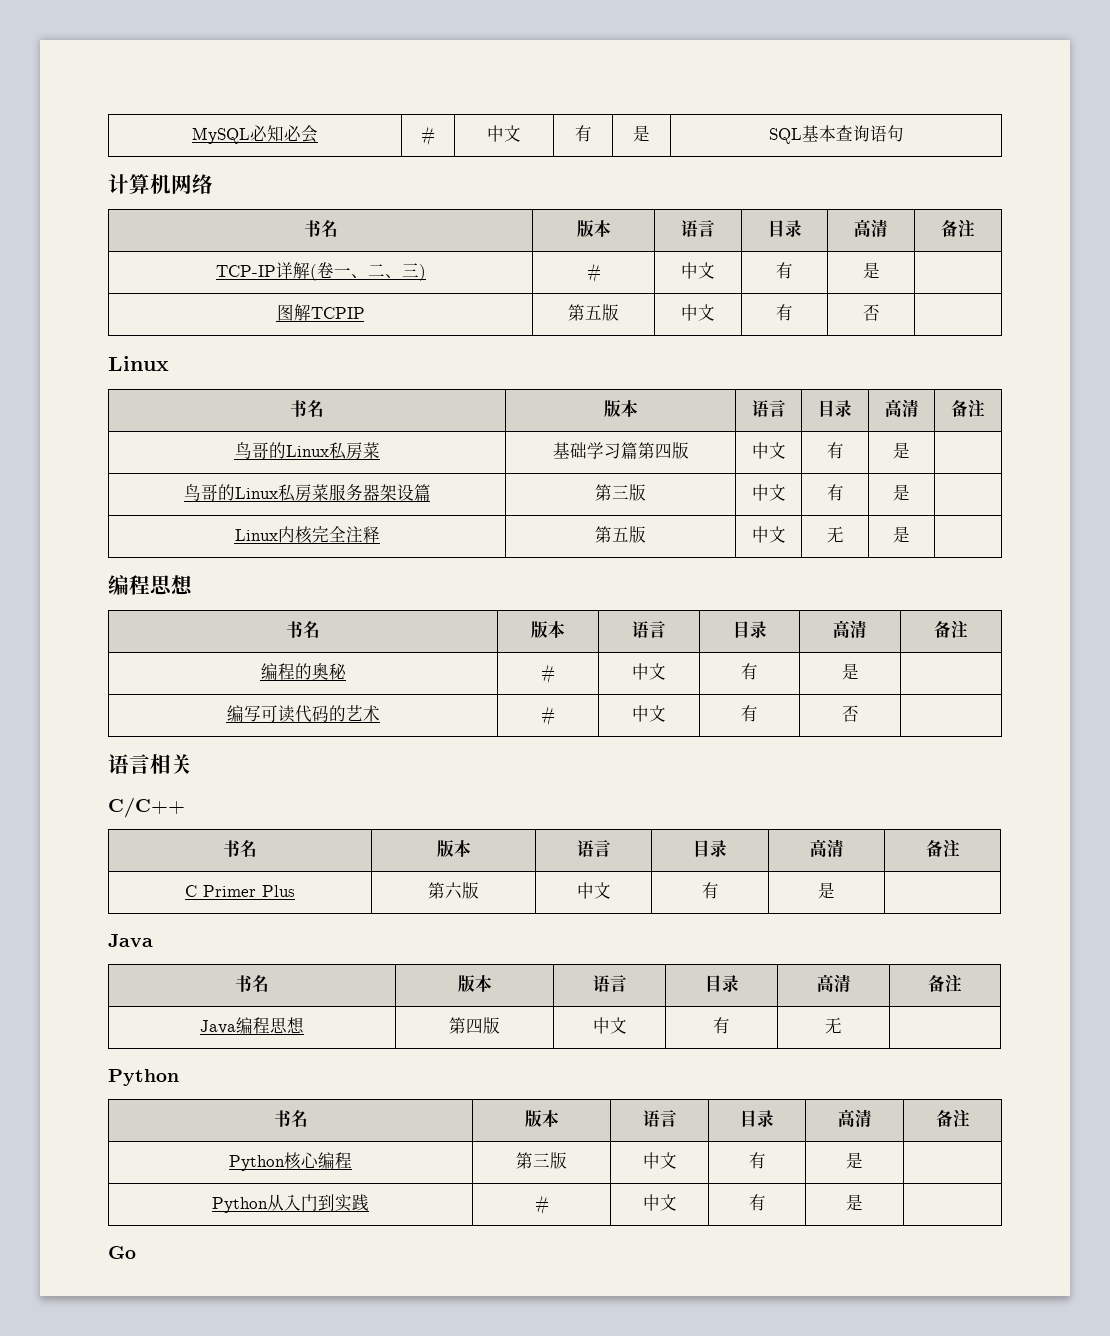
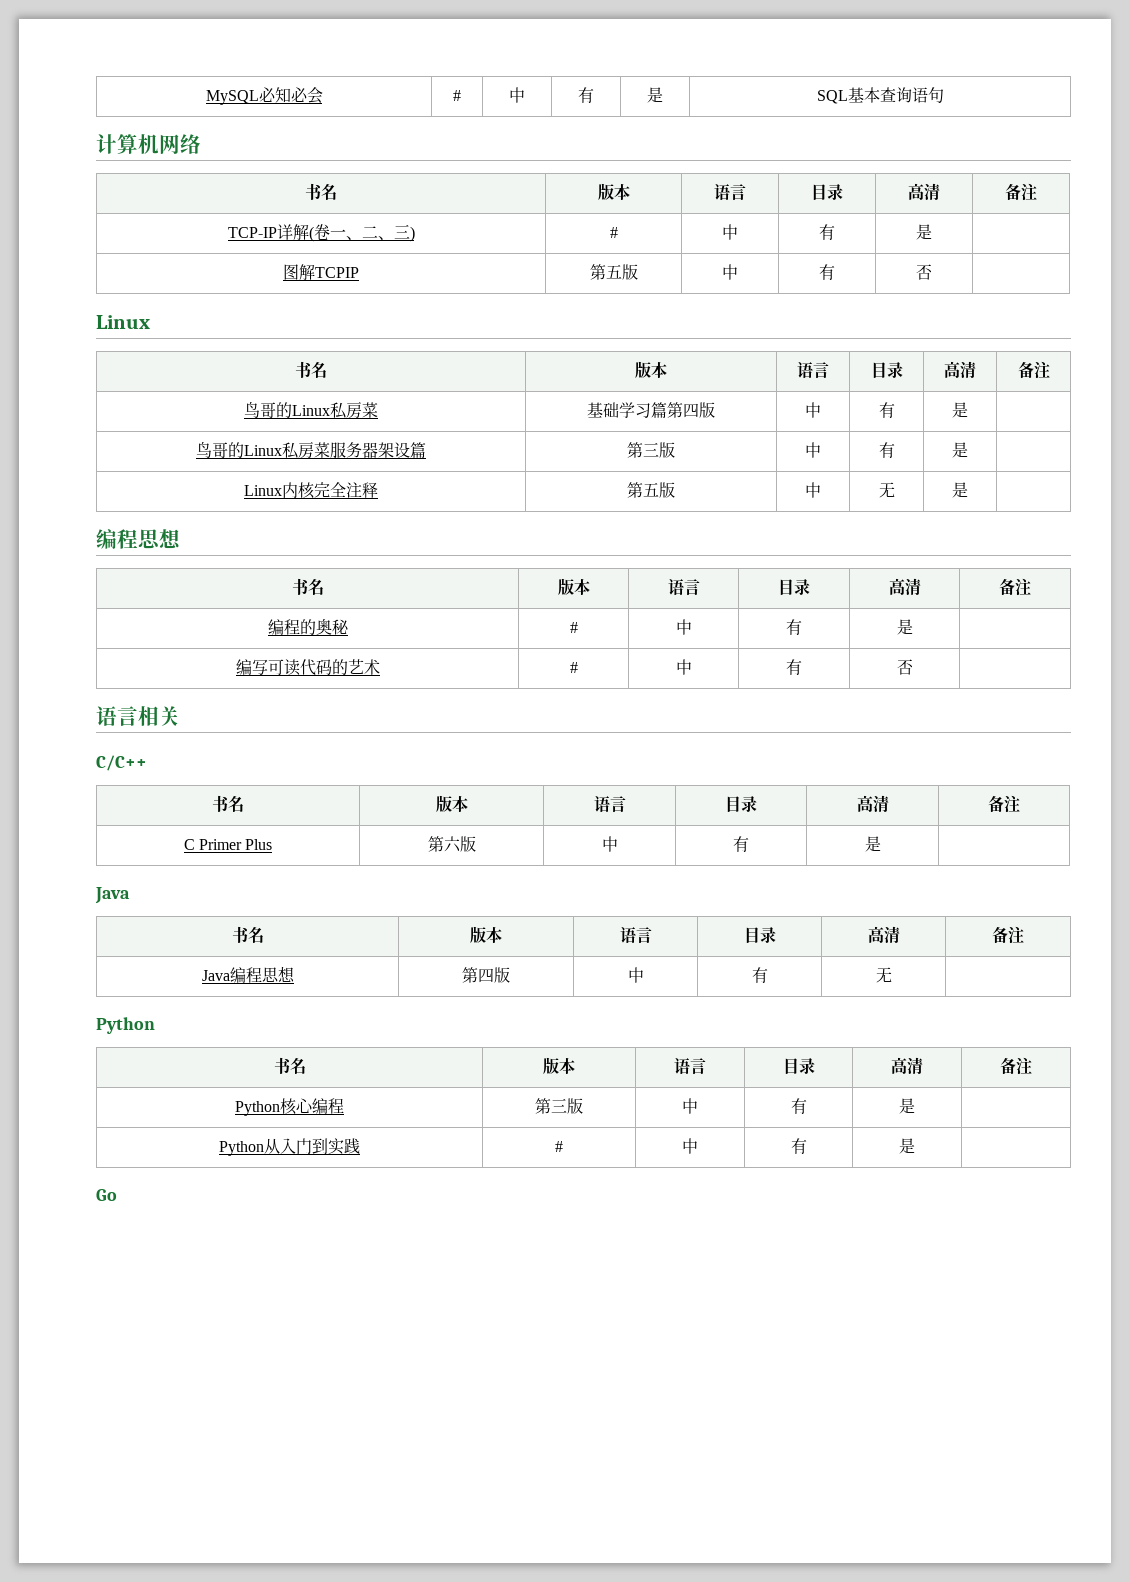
[504,125,521,142] 文 -> (525, 95) none
[698,262,715,279] 文 -> (739, 232) none
[698,304,715,321] 文 -> (739, 272) none
[768,442,786,459] 文 -> (822, 410) none
[768,484,786,501] 文 -> (822, 450) none
[768,526,786,543] 文 -> (822, 490) none
[649,663,666,680] 文 -> (692, 627) none
[649,705,666,722] 文 -> (692, 667) none
[593,882,611,899] 文 -> (618, 844) none
[609,1017,627,1034] 文 -> (644, 975) none
[659,1152,677,1169] 文 -> (699, 1106) none
[659,1194,677,1211] 文 -> (699, 1146) none

